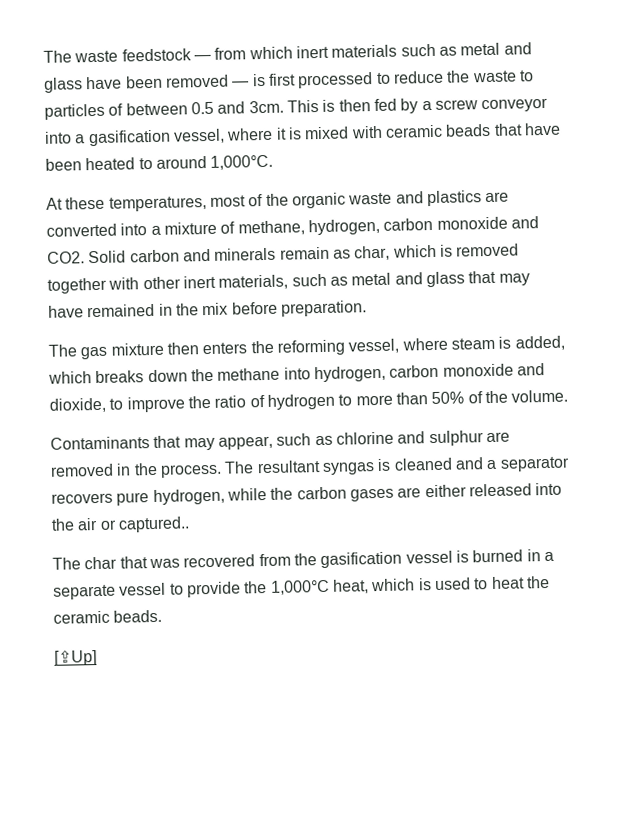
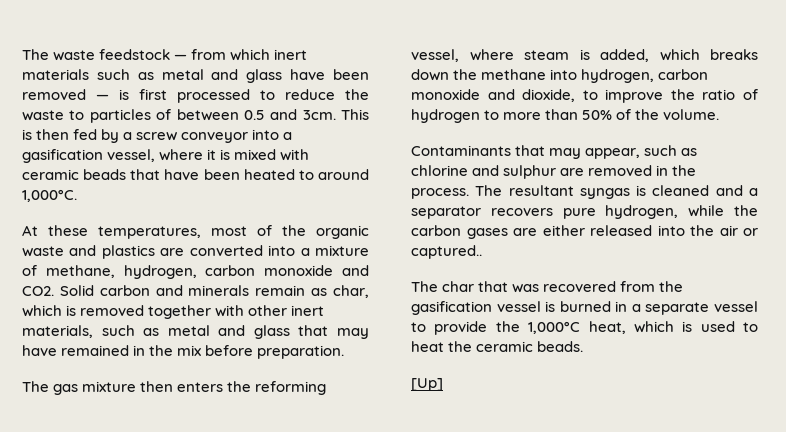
[54,649,97,666] [⇪Up] -> [411,378,443,391] [Up]

